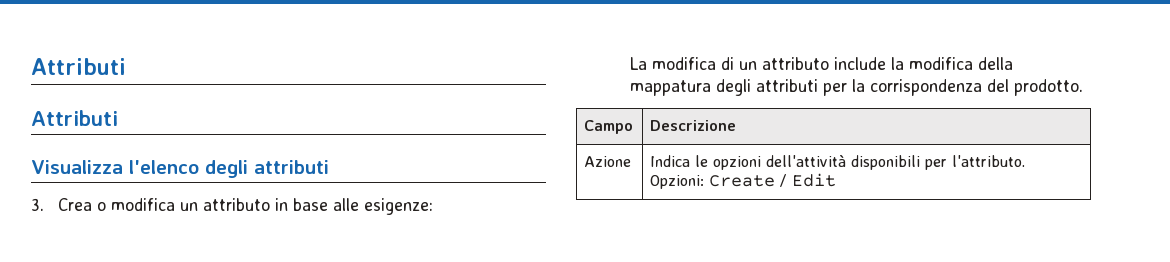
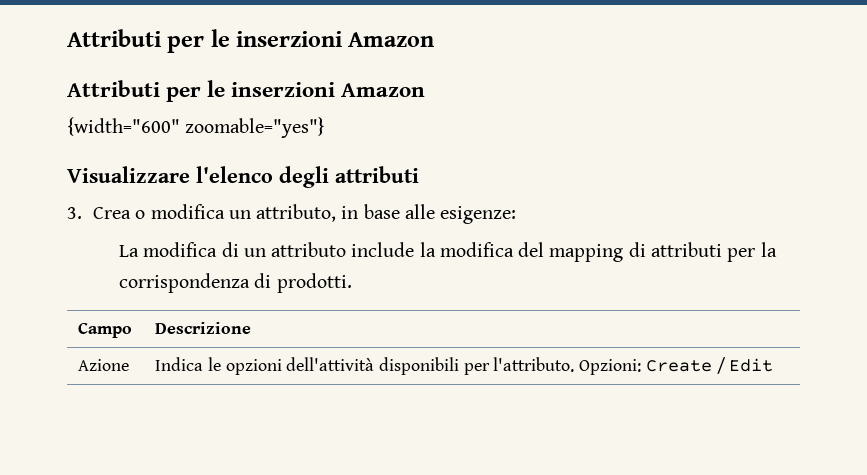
[31,58,126,75] [31,110,118,126] [31,160,123,174] Attributi // Attributi // Visualizza -> [67,29,435,53] [67,80,426,102] [67,117,326,138] [67,166,190,183] Attributi per le inserzioni Amazon // Attributi per le inserzioni Amazon // {width="600" zoomable="yes"} // Visualizzare
[203,198,271,211] attributo -> [256,204,337,222] attributo,
[978,57,1014,70] [630,79,752,96] della mappatura degli -> [518,242,646,262] del mapping di
[987,79,1084,96] del prodotto. -> [254,273,352,293] di prodotti.

